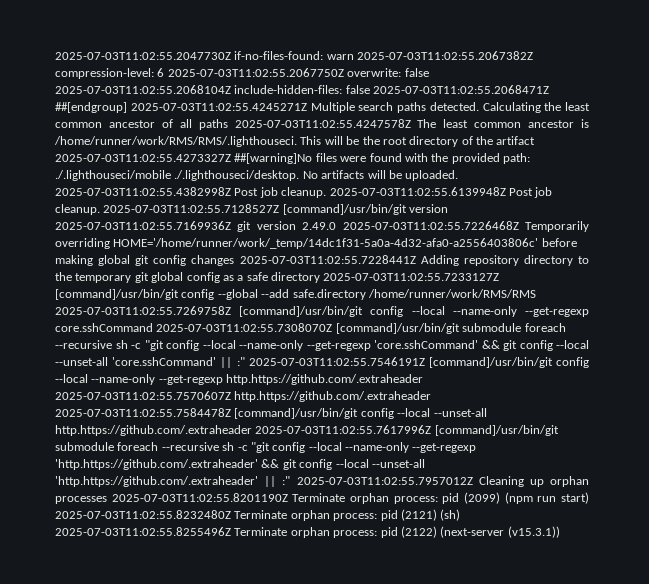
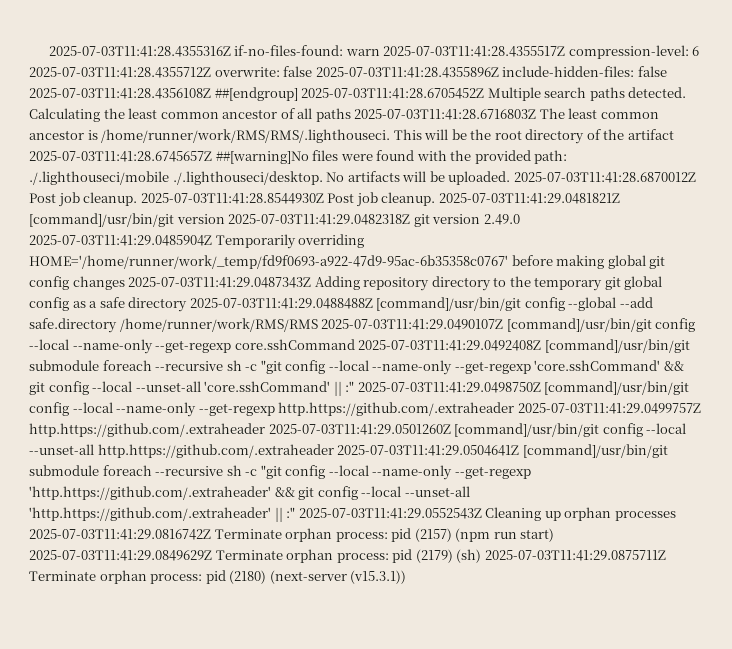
[55,52,231,60] 2025-07-03T11:02:55.2047730Z -> [48,46,231,57] 2025-07-03T11:41:28.4355316Z
[357,51,534,60] 2025-07-03T11:02:55.2067382Z -> [383,46,566,57] 2025-07-03T11:41:28.4355517Z
[167,68,344,77] 2025-07-03T11:02:55.2067750Z -> [29,67,211,78] 2025-07-03T11:41:28.4355712Z
[55,85,231,94] 2025-07-03T11:02:55.2068104Z -> [315,67,499,78] 2025-07-03T11:41:28.4355896Z
[373,85,550,94] [55,102,307,113] 2025-07-03T11:02:55.2068471Z ##[endgroup] 2025-07-03T11:02:55.4245271Z -> [29,87,485,101] 2025-07-03T11:41:28.4356108Z ##[endgroup] 2025-07-03T11:41:28.6705452Z
[234,119,411,128] 2025-07-03T11:02:55.4247578Z -> [354,109,537,120] 2025-07-03T11:41:28.6716803Z
[55,154,231,162] 2025-07-03T11:02:55.4273327Z -> [29,151,212,162] 2025-07-03T11:41:28.6745657Z
[55,187,553,198] [55,204,280,215] 2025-07-03T11:02:55.4382998Z Post job cleanup. 2025-07-03T11:02:55.6139948Z Post job cleanup. 2025-07-03T11:02:55.7128527Z -> [513,172,696,183] [29,192,620,207] 2025-07-03T11:41:28.6870012Z Post job cleanup. 2025-07-03T11:41:28.8544930Z Post job cleanup. 2025-07-03T11:41:29.0481821Z
[55,221,231,230] 2025-07-03T11:02:55.7169936Z -> [228,214,411,225] 2025-07-03T11:41:29.0482318Z
[342,221,519,230] 2025-07-03T11:02:55.7226468Z -> [29,235,212,246] 2025-07-03T11:41:29.0485904Z
[113,238,539,249] HOME='/home/runner/work/_temp/14dc1f31-5a0a-4d32-afa0-a2556403806c' -> [29,255,508,269] HOME='/home/runner/work/_temp/fd9f0693-a922-47d9-95ac-6b35358c0767'
[239,255,416,264] 2025-07-03T11:02:55.7228441Z -> [128,277,312,288] 2025-07-03T11:41:29.0487343Z
[323,273,500,281] 2025-07-03T11:02:55.7233127Z -> [189,298,373,309] 2025-07-03T11:41:29.0488488Z
[55,306,231,315] 2025-07-03T11:02:55.7269758Z -> [321,319,504,330] 2025-07-03T11:41:29.0490107Z
[156,323,333,332] 2025-07-03T11:02:55.7308070Z -> [358,340,542,351] 2025-07-03T11:41:29.0492408Z
[248,357,425,366] 2025-07-03T11:02:55.7546191Z -> [357,382,541,393] 2025-07-03T11:41:29.0498750Z
[55,391,432,402] [55,408,231,417] 2025-07-03T11:02:55.7570607Z http.https://github.com/.extraheader 2025-07-03T11:02:55.7584478Z -> [517,403,701,414] [29,423,451,437] 2025-07-03T11:41:29.0499757Z http.https://github.com/.extraheader 2025-07-03T11:41:29.0501260Z
[255,425,432,434] 2025-07-03T11:02:55.7617996Z -> [337,445,520,456] 2025-07-03T11:41:29.0504641Z
[296,477,473,485] 2025-07-03T11:02:55.7957012Z -> [298,508,482,519] 2025-07-03T11:41:29.0552543Z
[111,492,501,504] 2025-07-03T11:02:55.8201190Z Terminate orphan process: pid (2099) -> [29,528,452,542] 2025-07-03T11:41:29.0816742Z Terminate orphan process: pid (2157)
[55,509,461,521] [55,526,437,538] 2025-07-03T11:02:55.8232480Z Terminate orphan process: pid (2121) (sh) 2025-07-03T11:02:55.8255496Z Terminate orphan process: pid (2122) -> [29,549,666,563] [29,570,267,584] 2025-07-03T11:41:29.0849629Z Terminate orphan process: pid (2179) (sh) 2025-07-03T11:41:29.0875711Z Terminate orphan process: pid (2180)

